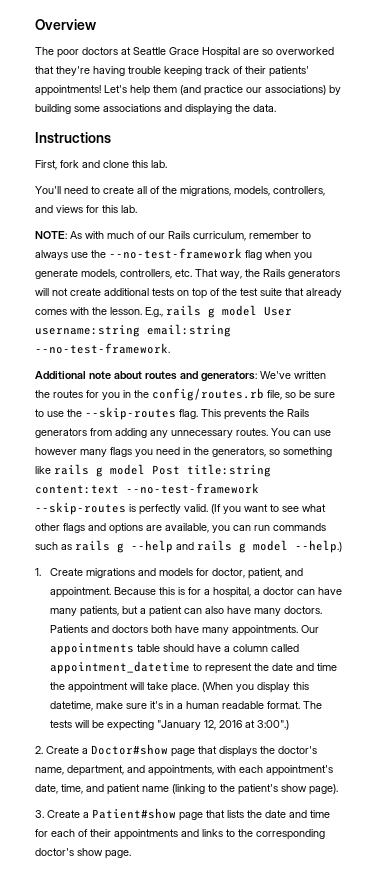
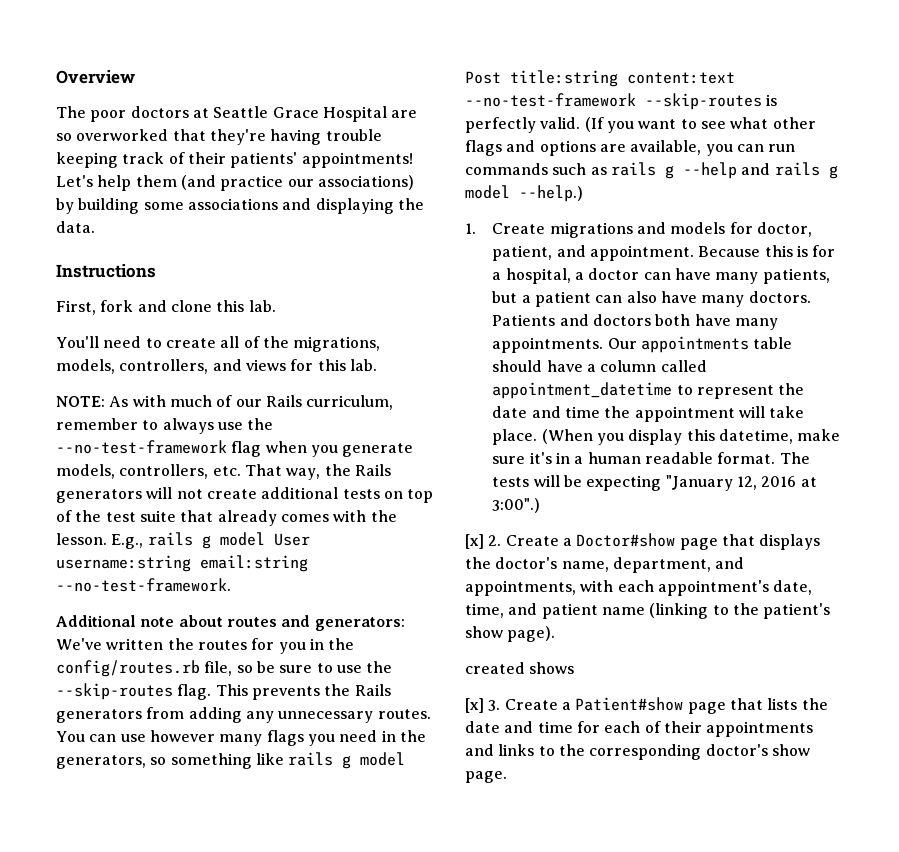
(289, 725) none -> [465,534,484,549] [x]
(338, 789) none -> [465,662,575,674] [465,698,484,713] created shows // [x]

